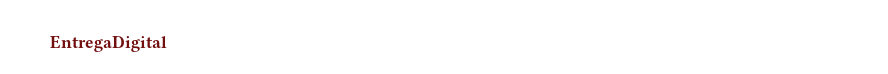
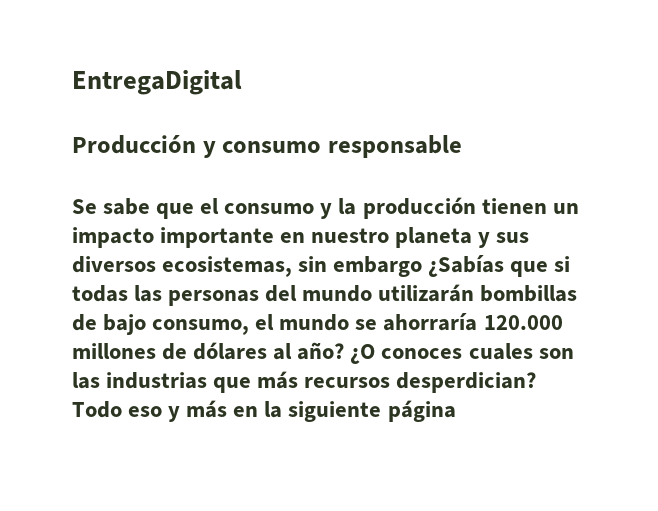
(167, 43) none -> [72,135,462,158] [72,197,579,219] [72,227,530,248] [72,255,571,277] [72,284,578,306] [72,313,563,335] [72,342,574,364] [72,371,537,393] [72,400,456,422] // Producción y consumo responsable // Se sabe que el consumo y la producción tienen un impacto importante en nuestro planeta y sus diversos ecosistemas, sin embargo ¿Sabías que si todas las personas del mundo utilizarán bombillas de bajo consumo, el mundo se ahorraría 120.000 millones de dólares al año? ¿O conoces cuales son las industrias que más recursos desperdician? Todo eso y más en la siguiente página

